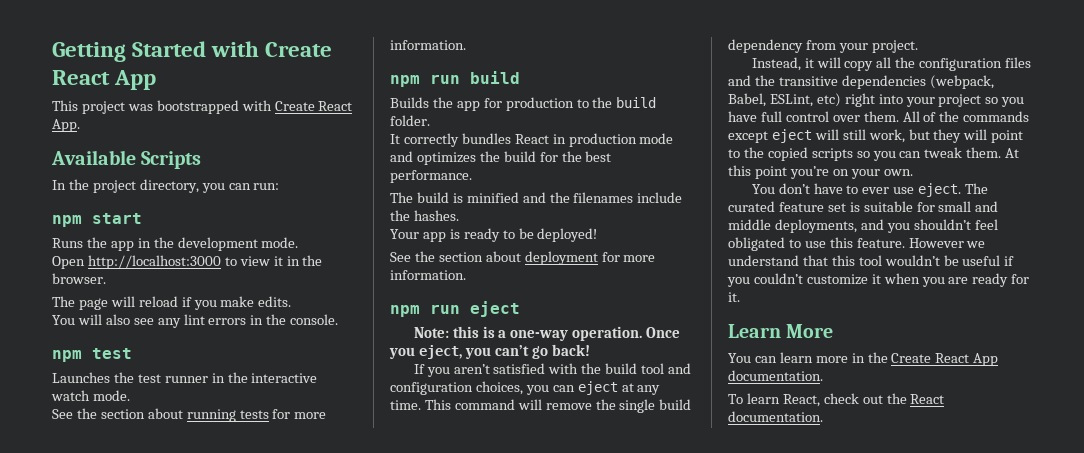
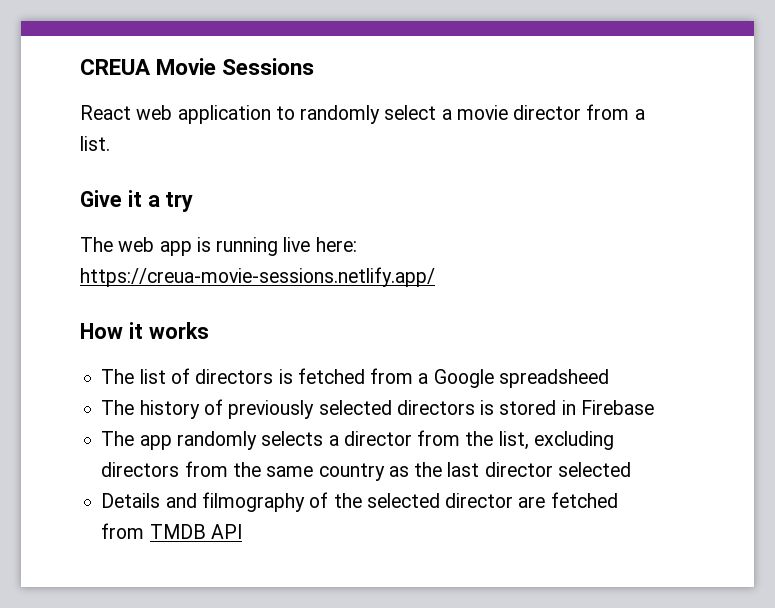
[52,41,333,62] [52,70,157,90] [52,100,353,114] [52,119,80,132] [51,150,202,169] [52,179,280,193] [52,213,142,227] [52,237,299,251] [52,255,323,269] [52,273,106,284] [52,296,292,310] [52,314,339,328] [52,348,132,362] [52,372,318,383] [51,390,130,401] [52,408,327,422] [390,40,466,50] [390,71,520,87] [390,97,657,111] [390,115,430,126] [390,133,674,147] [390,151,612,165] [390,170,472,183] [390,192,683,203] [390,210,459,221] [390,228,598,242] [390,251,656,265] [390,270,466,280] [390,301,520,317] [413,326,681,341] [389,344,590,359] [413,363,692,377] [390,381,661,395] [390,399,692,413] [728,39,918,53] [751,57,1032,71] [728,75,994,89] [728,93,1025,107] [728,111,1030,122] [728,129,1024,143] [728,147,1020,161] [728,165,913,179] [751,183,989,197] [728,201,999,212] [728,219,998,233] [728,237,986,251] [728,255,1015,266] [727,273,1030,287] [728,292,740,302] [728,324,834,338] [728,352,999,366] [728,370,823,381] [728,393,945,407] [728,411,823,422] Getting Started with Create React App // This project was bootstrapped with Create React App. // Available Scripts // In the project directory, you can run: // npm start // Runs the app in the development mode. // Open http://localhost:3000 to view it in the browser. // The page will reload if you make edits. // You will also see any lint errors in the console. // npm test // Launches the test runner in the interactive watch mode. // See the section about running tests for more information. // npm run build // Builds the app for production to the build folder. // It correctly bundles React in production mode and optimizes the build for the best performance. // The build is minified and the filenames include the hashes. // Your app is ready to be deployed! // See the section about deployment for more information. // npm run eject // Note: this is a one-way operation. Once you eject, you can’t go back! // If you aren’t satisfied with the build tool and configuration choices, you can eject at any time. This command will remove the single build dependency from your project. // Instead, it will copy all the configuration files and the transitive dependencies (webpack, Babel, ESLint, etc) right into your project so you have full control over them. All of the commands except eject will still work, but they will point to the copied scripts so you can tweak them. At this point you’re on your own. // You don’t have to ever use eject. The curated feature set is suitable for small and middle deployments, and you shouldn’t feel obligated to use this feature. However we understand that this tool wouldn’t be useful if you couldn’t customize it when you are ready for it. // Learn More // You can learn more in the Create React App documentation. // To learn React, check out the React documentation. -> [80,58,315,75] [80,104,645,124] [80,136,110,151] [80,190,194,212] [80,237,357,256] [80,267,435,287] [80,322,209,339] [101,368,609,388] [101,399,654,419] [101,430,614,450] [101,461,631,481] [101,492,618,512] [101,523,242,539] CREUA Movie Sessions // React web application to randomly select a movie director from a list. // Give it a try // The web app is running live here: https://creua-movie-sessions.netlify.app/ // How it works // The list of directors is fetched from a Google spreadsheed // The history of previously selected directors is stored in Firebase // The app randomly selects a director from the list, excluding directors from the same country as the last director selected // Details and filmography of the selected director are fetched from TMDB API

